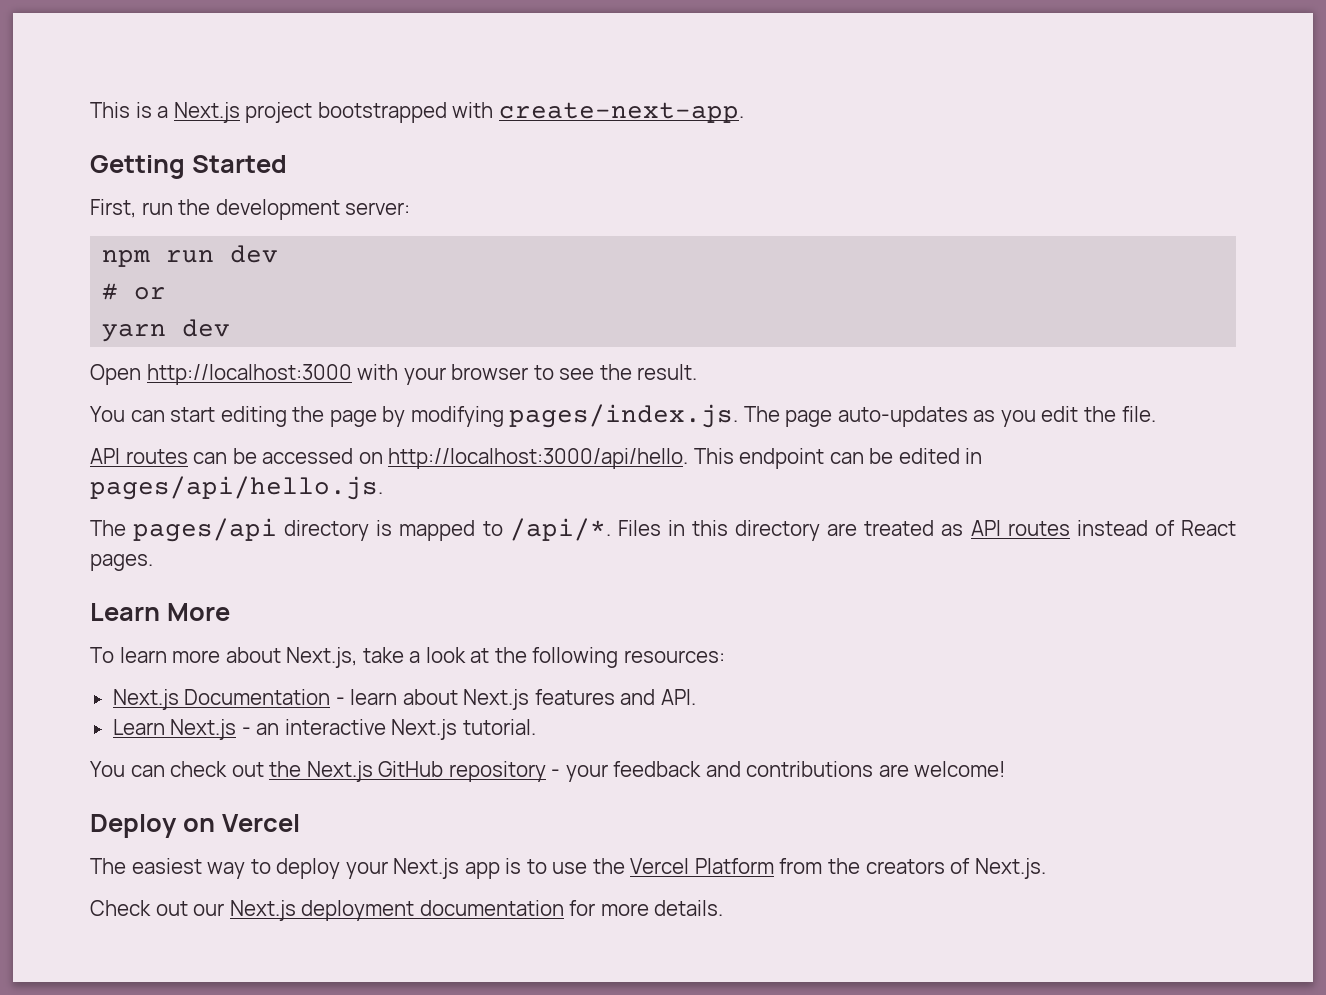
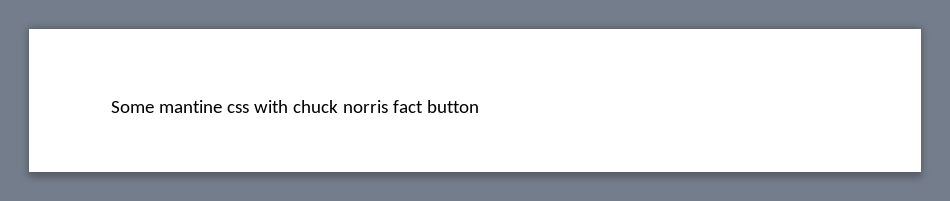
[90,102,744,123] [90,155,287,179] [90,199,411,220] [102,245,279,267] [102,283,167,300] [102,319,231,342] [90,364,698,385] [90,404,1156,428] [90,448,983,469] [90,476,383,500] [90,518,1236,542] [90,554,153,571] [90,603,230,621] [90,647,725,668] [112,689,696,710] [112,719,536,740] [90,761,1006,782] [90,814,300,838] [90,858,1046,879] [90,900,724,921] This is a Next.js project bootstrapped with create-next-app. // Getting Started // First, run the development server: // npm run dev // # or // yarn dev // Open http://localhost:3000 with your browser to see the result. // You can start editing the page by modifying pages/index.js. The page auto-updates as you edit the file. // API routes can be accessed on http://localhost:3000/api/hello. This endpoint can be edited in pages/api/hello.js. // The pages/api directory is mapped to /api/*. Files in this directory are treated as API routes instead of React pages. // Learn More // To learn more about Next.js, take a look at the following resources: // Next.js Documentation - learn about Next.js features and API. // Learn Next.js - an interactive Next.js tutorial. // You can check out the Next.js GitHub repository - your feedback and contributions are welcome! // Deploy on Vercel // The easiest way to deploy your Next.js app is to use the Vercel Platform from the creators of Next.js. // Check out our Next.js deployment documentation for more details. -> [111,100,479,113] Some mantine css with chuck norris fact button

